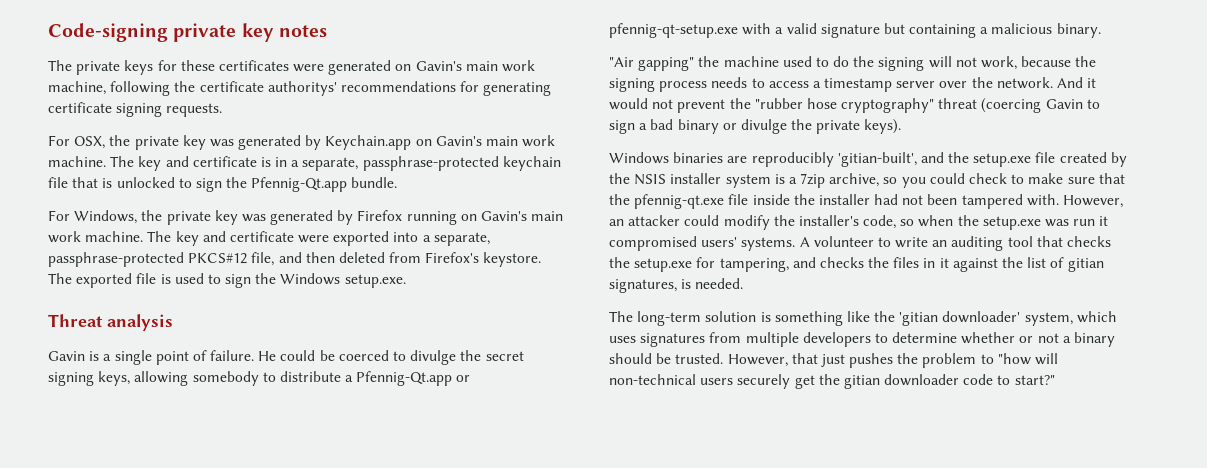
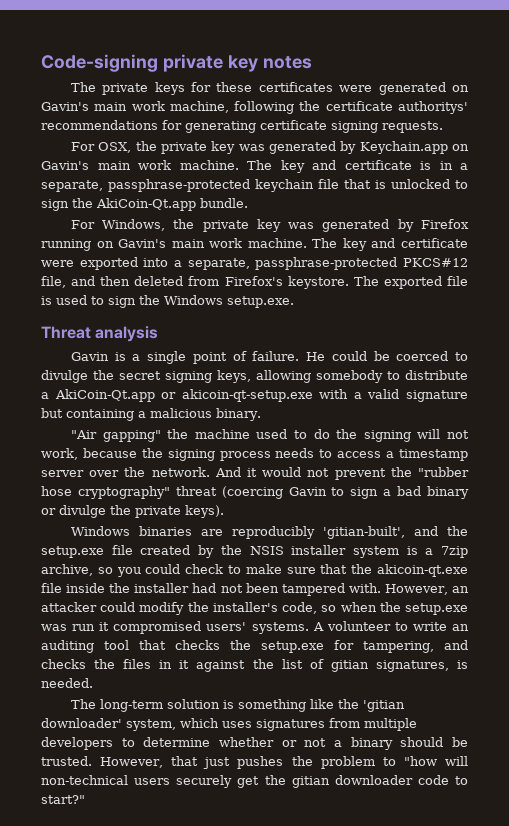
[251,177,348,192] Pfennig-Qt.app -> [96,198,196,211] AkiCoin-Qt.app
[356,371,471,386] [609,23,738,38] Pfennig-Qt.app or pfennig-qt-setup.exe -> [54,389,313,402] AkiCoin-Qt.app or akicoin-qt-setup.exe
[634,194,725,209] pfennig-qt.exe -> [377,564,469,577] akicoin-qt.exe

